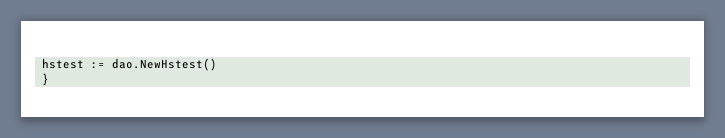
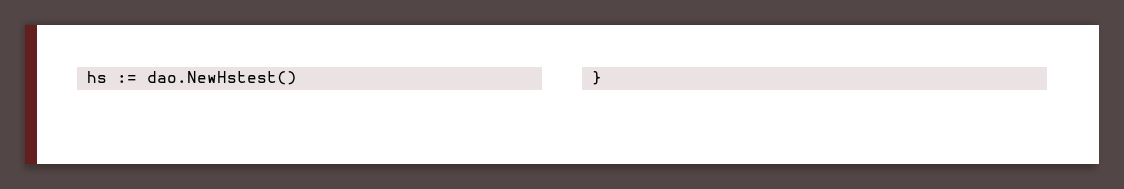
[41,58,84,69] hstest -> [87,71,108,83] hs

